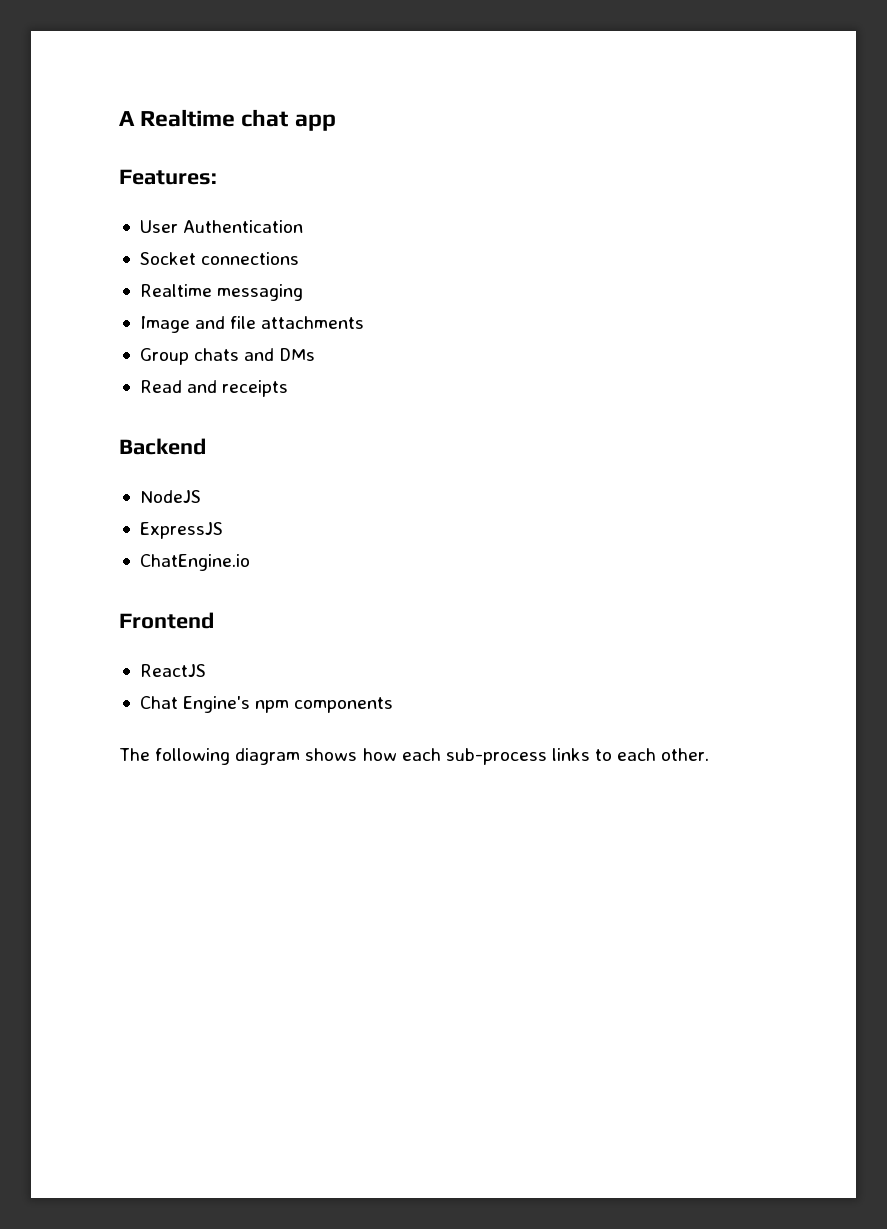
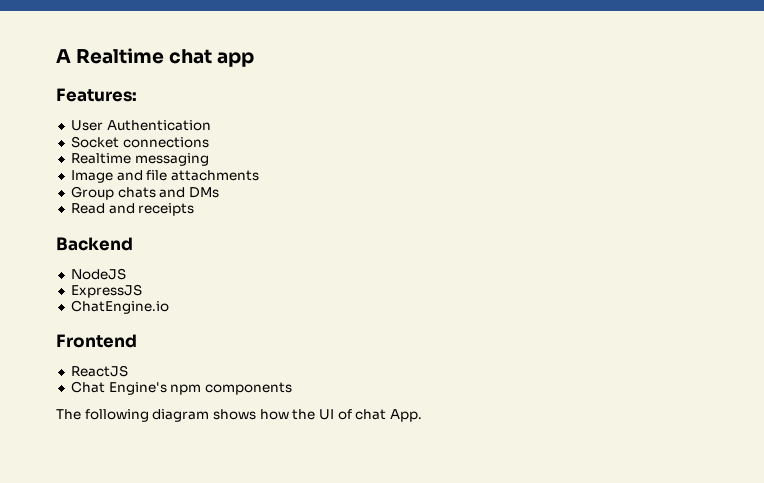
[401,748,710,765] each sub-process links to each other. -> [292,409,422,422] the UI of chat App.

